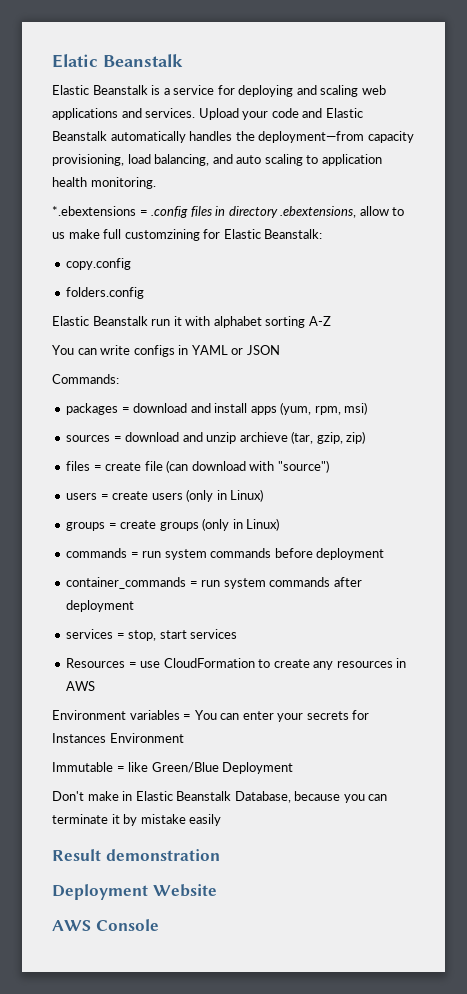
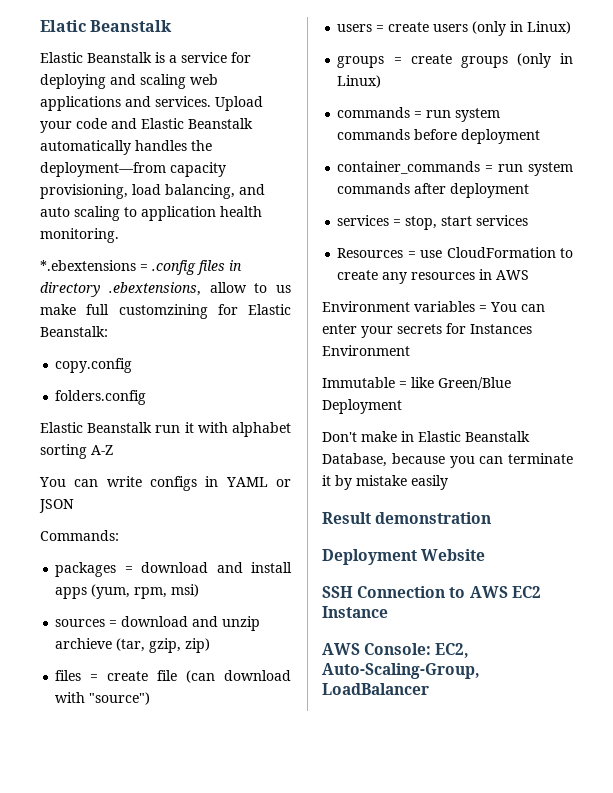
[52,919,159,931] AWS Console -> [322,586,541,598] [322,606,388,618] [322,643,470,658] [322,663,480,679] [322,683,429,695] SSH Connection to AWS EC2 Instance // AWS Console: EC2, Auto-Scaling-Group, LoadBalancer

